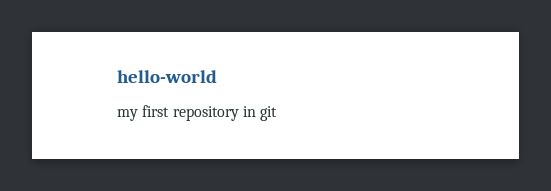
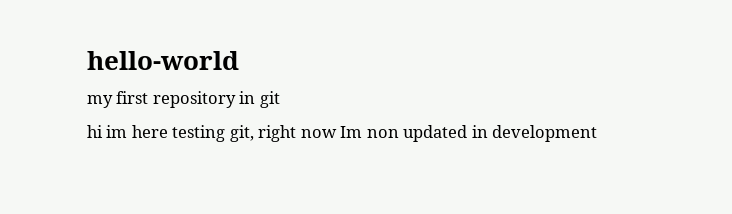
(278, 113) none -> [87,125,598,142] // hi im here testing git, right now Im non updated in development

